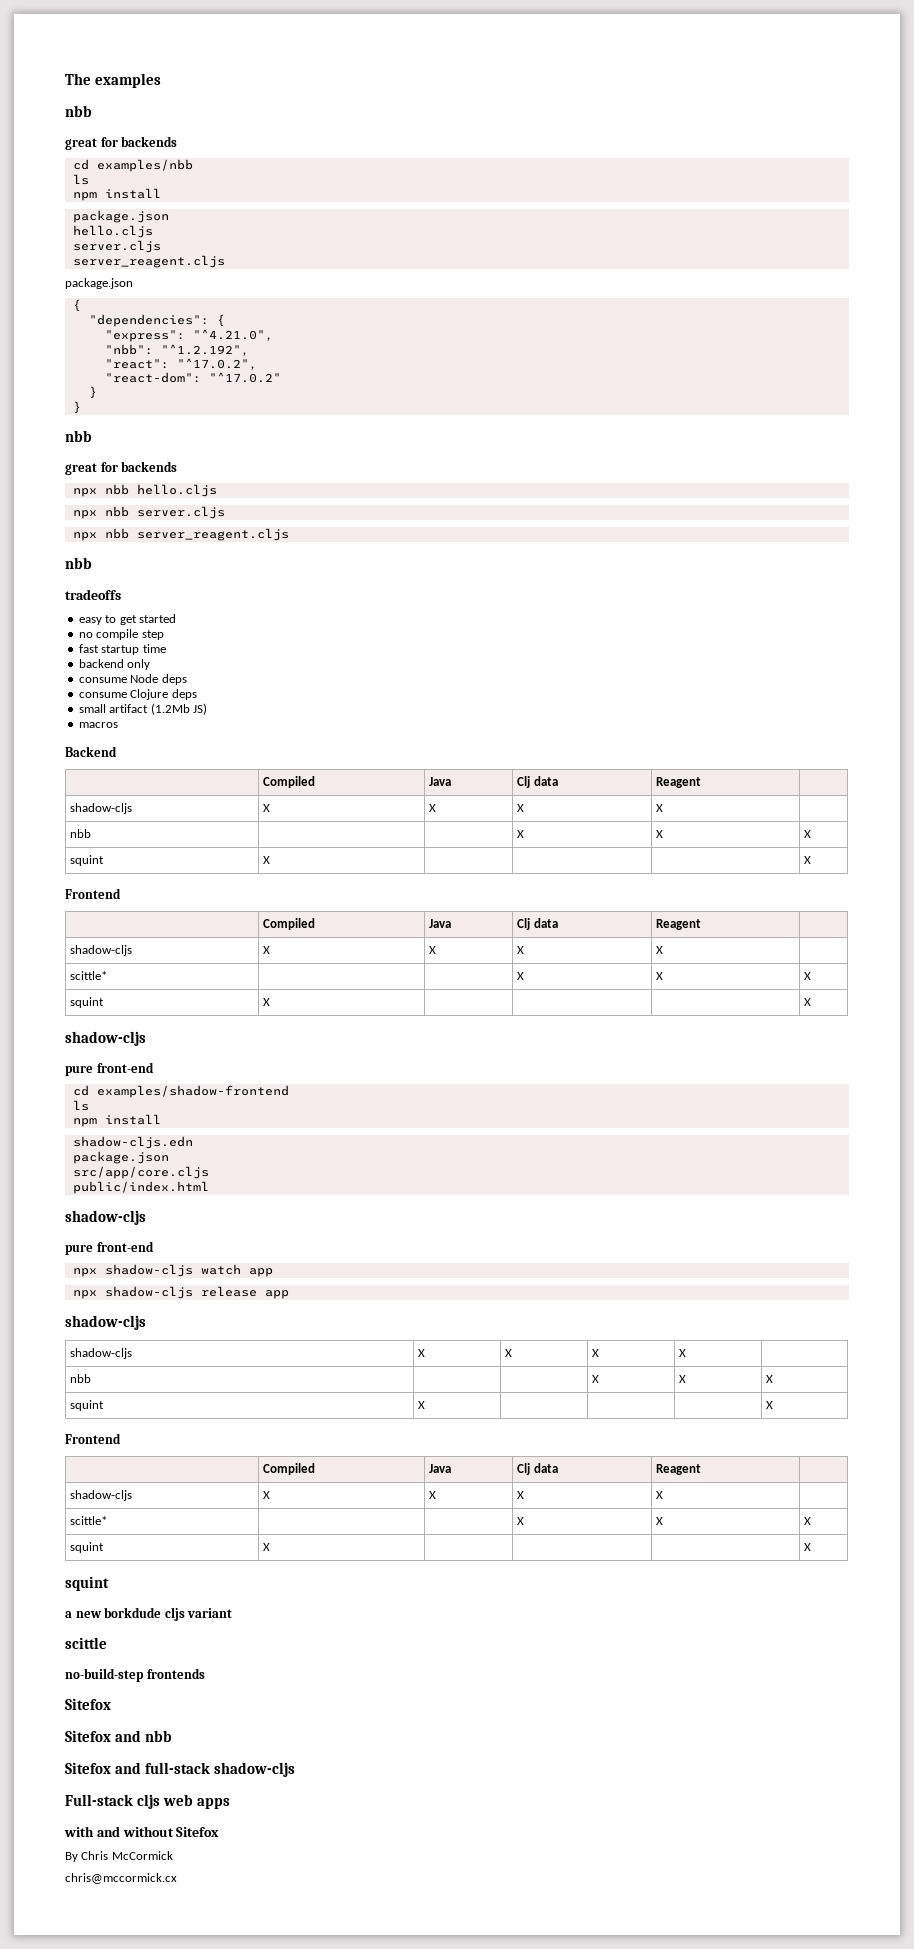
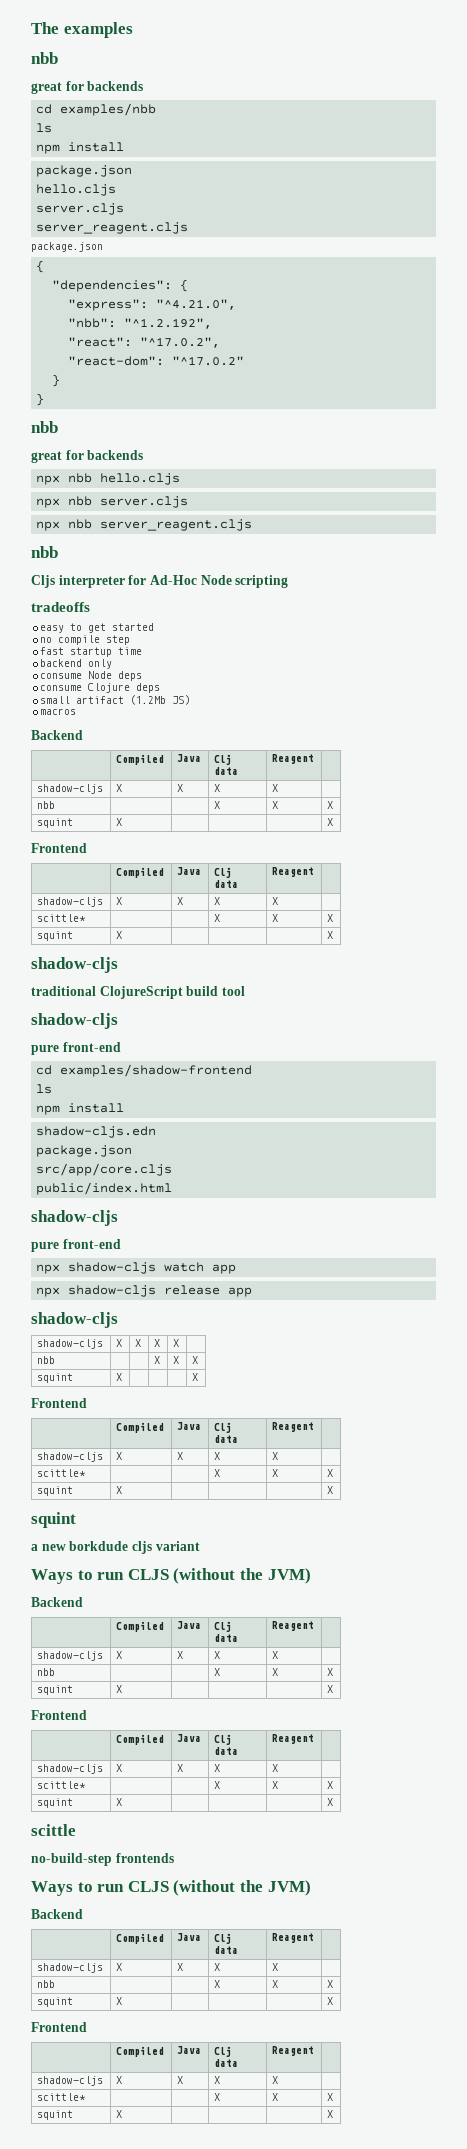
(92, 563) none -> [31,575,289,588] // Cljs interpreter for Ad-Hoc Node scripting
(146, 1038) none -> [31,986,245,999] [31,1013,118,1029] // traditional ClojureScript build tool // shadow-cljs
[65,1637,107,1649] [65,1668,205,1682] [65,1698,111,1710] [65,1730,173,1742] [65,1762,296,1777] [65,1794,231,1809] [64,1826,220,1837] [65,1851,173,1862] [65,1873,177,1884] scittle // no-build-step frontends // Sitefox // Sitefox and nbb // Sitefox and full-stack shadow-cljs // Full-stack cljs web apps // with and without Sitefox // By Chris McCormick // chris@mccormick.cx -> [31,1568,311,1584] [31,1597,83,1607] [116,1621,165,1632] [177,1621,202,1629] [214,1621,233,1632] [214,1634,239,1642] [272,1621,315,1631] [37,1651,104,1661] [116,1651,123,1659] [177,1651,184,1659] [214,1651,221,1659] [272,1651,279,1659] [37,1668,56,1676] [214,1668,221,1676] [272,1668,279,1676] [327,1668,334,1676] [37,1685,74,1695] [116,1685,123,1693] [327,1685,334,1693] [31,1710,87,1720] [116,1734,165,1745] [177,1734,202,1742] [214,1734,233,1745] [214,1747,239,1755] [272,1734,315,1744] [37,1764,104,1774] [116,1764,123,1772] [177,1764,184,1772] [214,1764,221,1772] [272,1764,279,1772] [37,1781,87,1789] [214,1781,221,1789] [272,1781,279,1789] [327,1781,334,1789] [37,1798,74,1808] [116,1798,123,1806] [327,1798,334,1806] [31,1824,76,1836] [31,1853,174,1866] [31,1880,311,1896] [31,1909,83,1919] [116,1933,165,1944] [177,1933,202,1941] [214,1933,233,1944] [214,1946,239,1954] [272,1933,315,1943] [37,1963,104,1973] [116,1963,123,1971] [177,1963,184,1971] [214,1963,221,1971] [272,1963,279,1971] [37,1980,56,1988] [214,1980,221,1988] [272,1980,279,1988] [327,1980,334,1988] [37,1997,74,2007] [116,1997,123,2005] [327,1997,334,2005] [31,2022,87,2032] [116,2046,165,2057] [177,2046,202,2054] [214,2046,233,2057] [214,2059,239,2067] [272,2046,315,2056] [37,2076,104,2086] [116,2076,123,2084] [177,2076,184,2084] [214,2076,221,2084] [272,2076,279,2084] [37,2093,87,2101] [214,2093,221,2101] [272,2093,279,2101] [327,2093,334,2101] [37,2110,74,2120] [116,2110,123,2118] [327,2110,334,2118] Ways to run CLJS (without the JVM) // Backend // | Compiled | Java | Clj data | Reagent | // shadow-cljs | X | X | X | X | // nbb | | | X | X | X // squint | X | | | | X // Frontend // | Compiled | Java | Clj data | Reagent | // shadow-cljs | X | X | X | X | // scittle* | | | X | X | X // squint | X | | | | X // scittle // no-build-step frontends // Ways to run CLJS (without the JVM) // Backend // | Compiled | Java | Clj data | Reagent | // shadow-cljs | X | X | X | X | // nbb | | | X | X | X // squint | X | | | | X // Frontend // | Compiled | Java | Clj data | Reagent | // shadow-cljs | X | X | X | X | // scittle* | | | X | X | X // squint | X | | | | X

